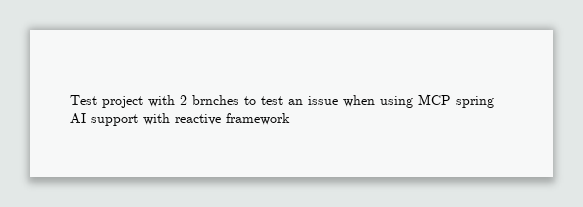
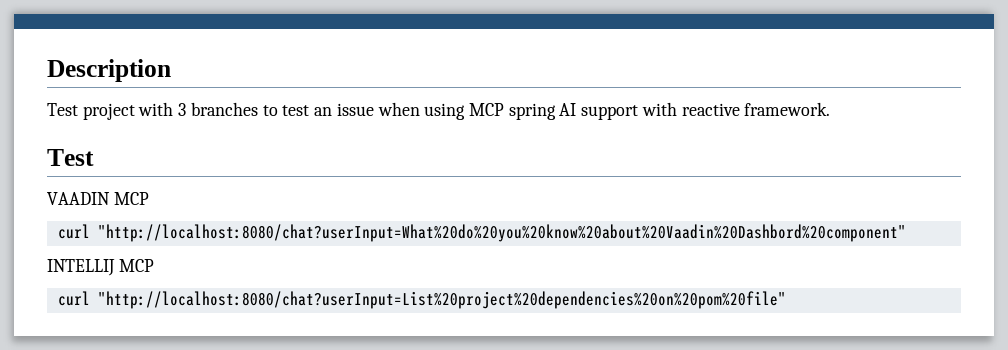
(70, 100) none -> [47,59,171,82] Description //
[180,95,239,105] 2 brnches -> [178,102,258,116] 3 branches
[226,113,290,125] framework -> [744,102,831,116] [47,149,94,166] [47,192,149,205] [57,224,906,242] [47,259,154,276] [57,291,786,309] framework. // Test // VAADIN MCP // curl "http://localhost:8080/chat?userInput=What%20do%20you%20know%20about%20Vaadin%20Dashbord%20component" // INTELLIJ MCP // curl "http://localhost:8080/chat?userInput=List%20project%20dependencies%20on%20pom%20file"

